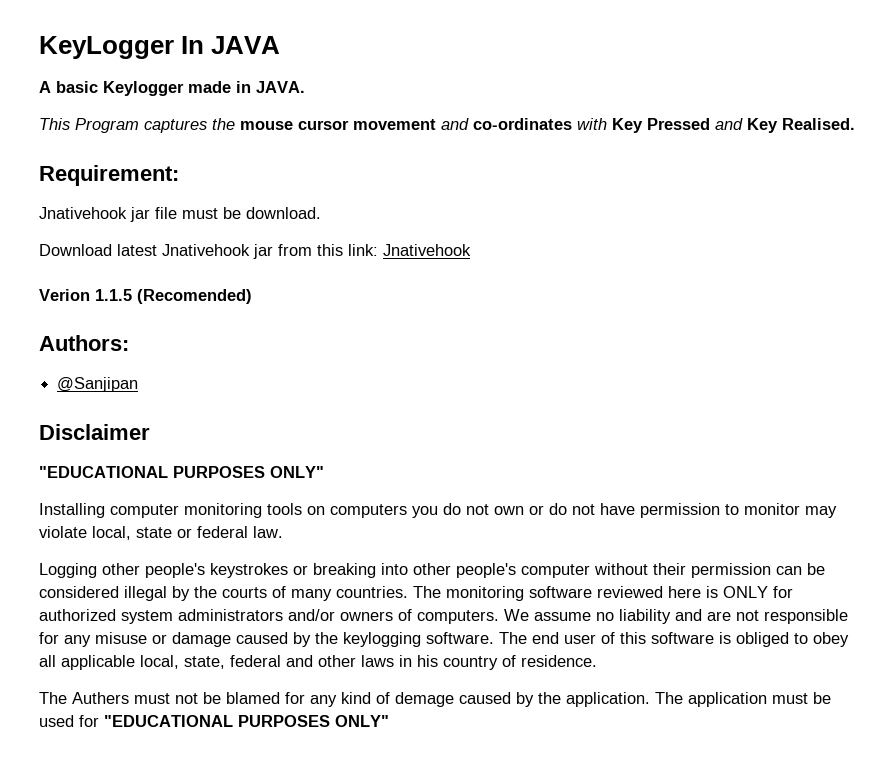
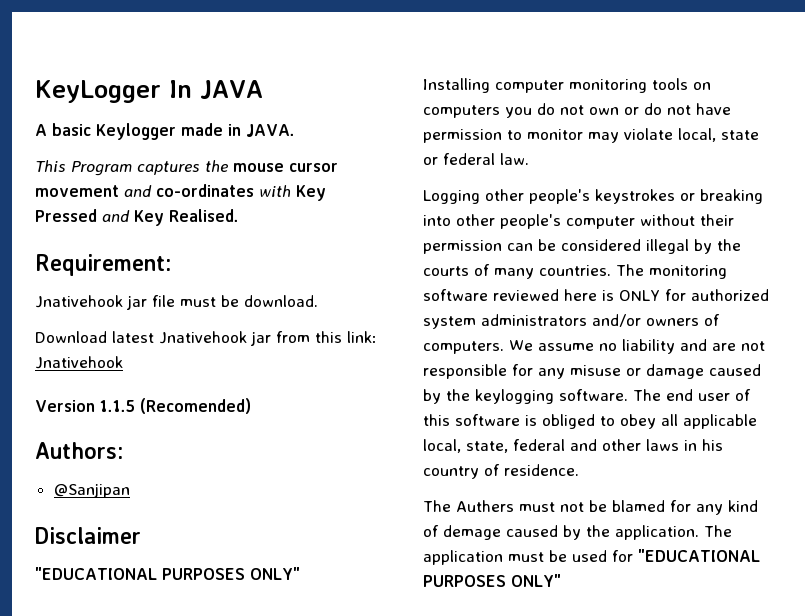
[39,289,90,301] Verion -> [35,400,95,412] Version

